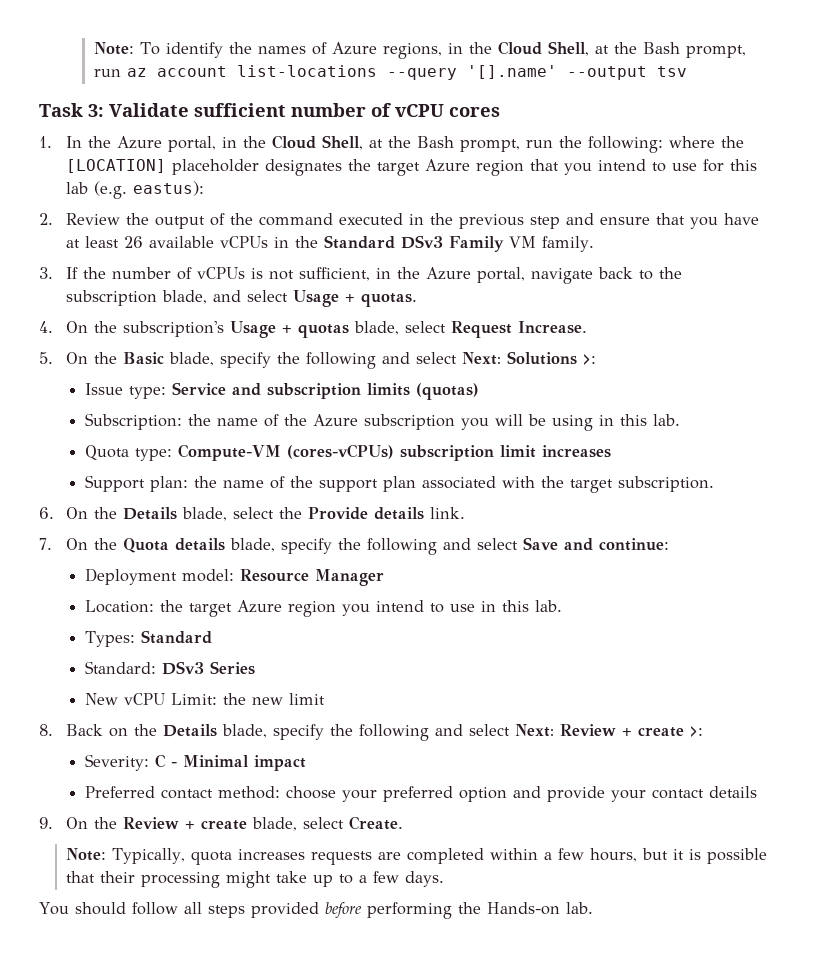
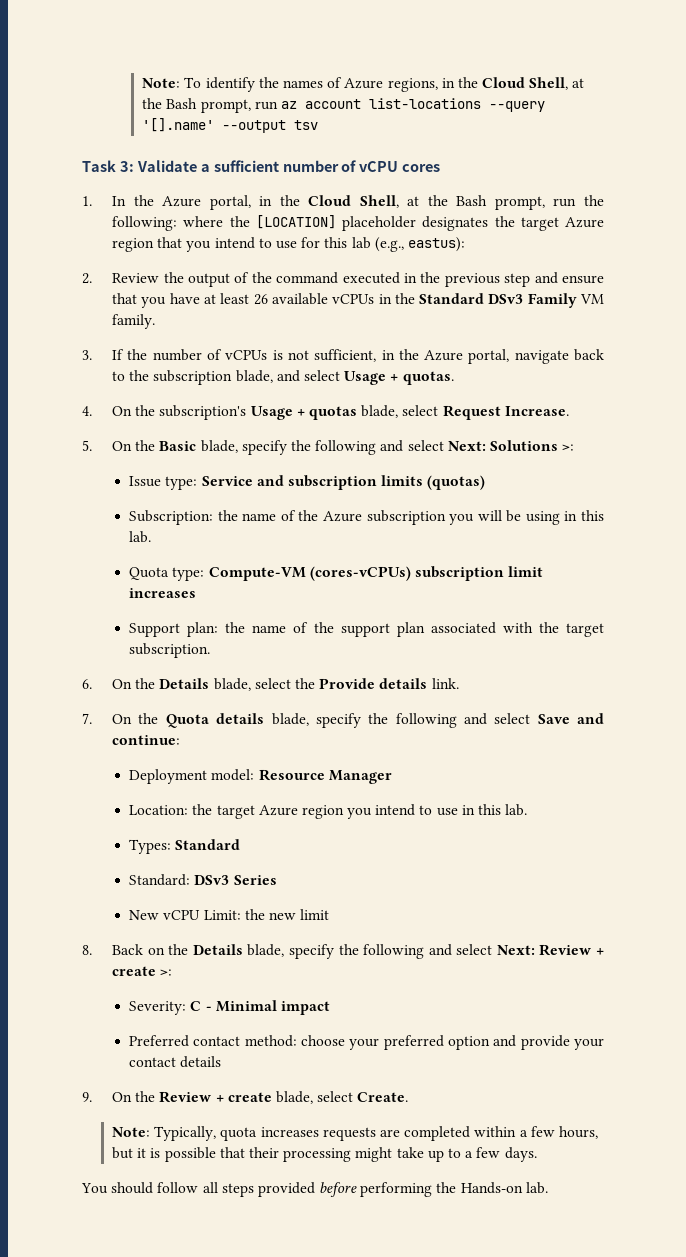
(189, 110) none -> [200,164,210,172] a
[94,181,128,199] (e.g. -> [374,237,404,252] (e.g.,

